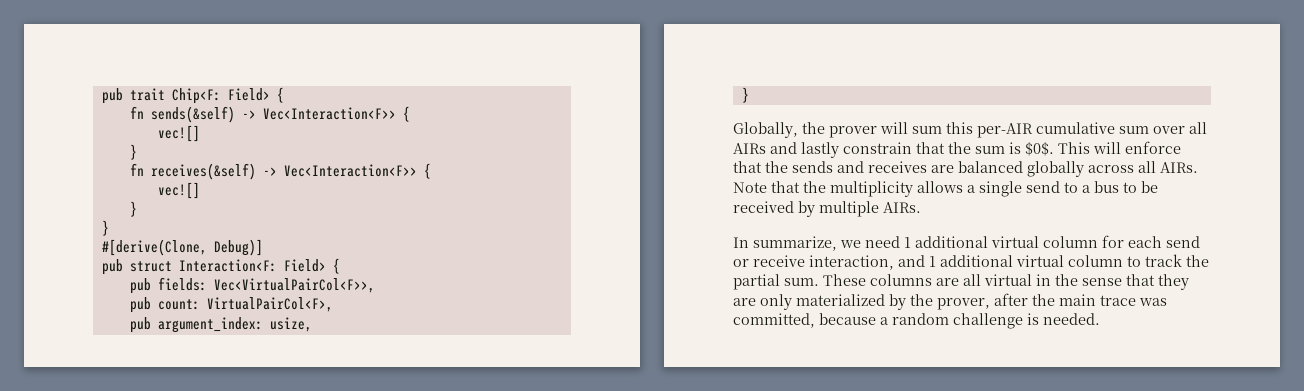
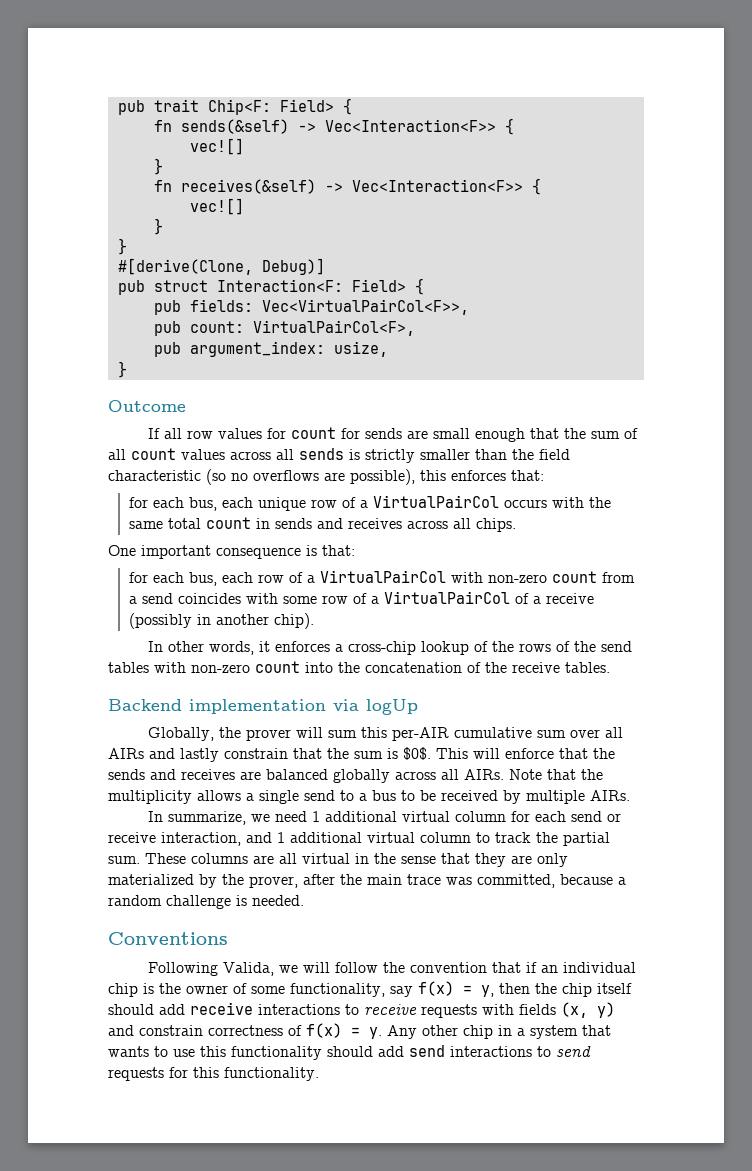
(749, 95) none -> [108,400,186,412] [148,427,639,442] [108,448,570,463] [108,469,544,485] [128,495,611,511] [128,517,516,532] [108,545,355,559] [128,570,635,586] [128,591,594,604] [128,613,314,629] [148,641,633,655] [108,661,610,673] [108,699,418,715] // Outcome // If all row values for count for sends are small enough that the sum of all count values across all sends is strictly smaller than the field characteristic (so no overflows are possible), this enforces that: // for each bus, each unique row of a VirtualPairCol occurs with the same total count in sends and receives across all chips. // One important consequence is that: // for each bus, each row of a VirtualPairCol with non-zero count from a send coincides with some row of a VirtualPairCol of a receive (possibly in another chip). // In other words, it enforces a cross-chip lookup of the rows of the send tables with non-zero count into the concatenation of the receive tables. // Backend implementation via logUp
(1100, 319) none -> [108,932,228,945] [148,962,637,976] [108,981,632,997] [108,1002,615,1018] [108,1023,611,1039] [108,1045,591,1060] [108,1067,319,1081] // Conventions // Following Valida, we will follow the convention that if an individual chip is the owner of some functionality, say f(x) = y, then the chip itself should add receive interactions to receive requests with fields (x, y) and constrain correctness of f(x) = y. Any other chip in a system that wants to use this functionality should add send interactions to send requests for this functionality.

